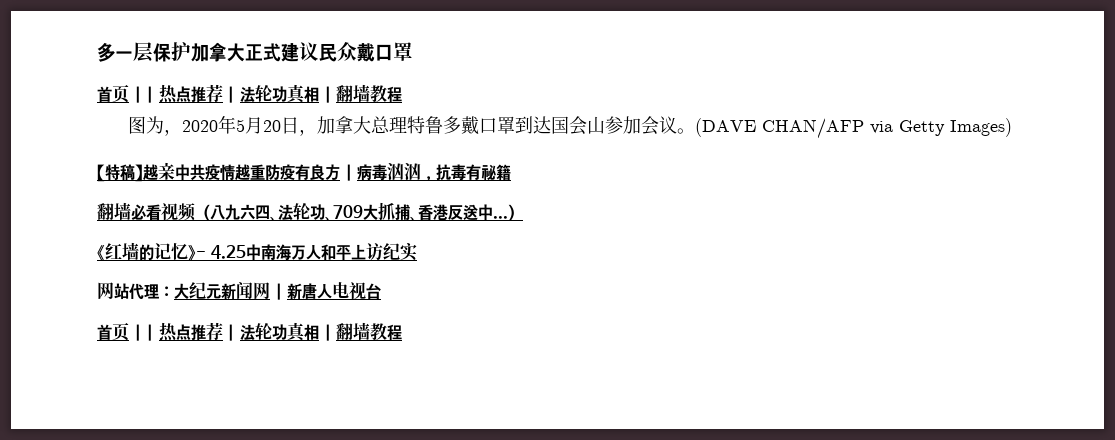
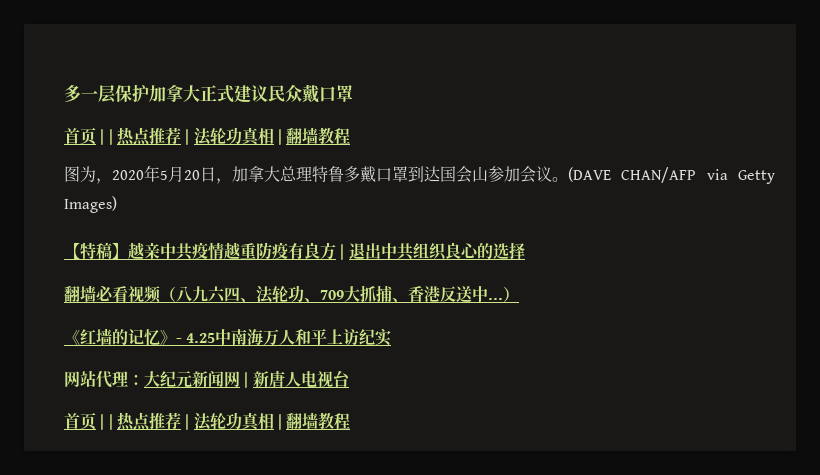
[357,163,512,181] 病毒汹汹，抗毒有秘籍 -> [348,242,525,261] 退出中共组织良心的选择

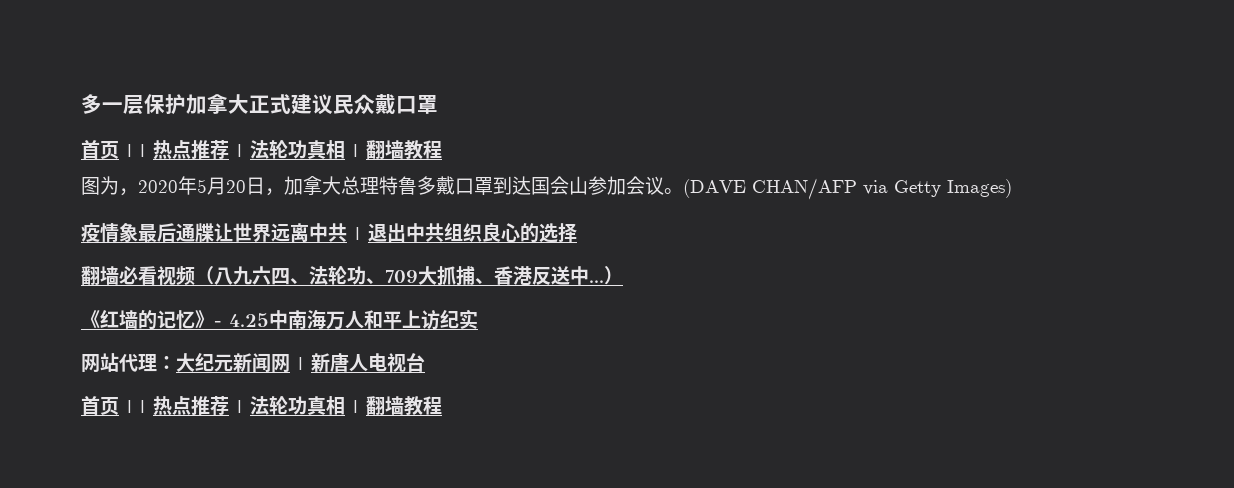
[64,242,336,260] 【特稿】越亲中共疫情越重防疫有良方 -> [81,223,347,243] 疫情象最后通牒让世界远离中共

